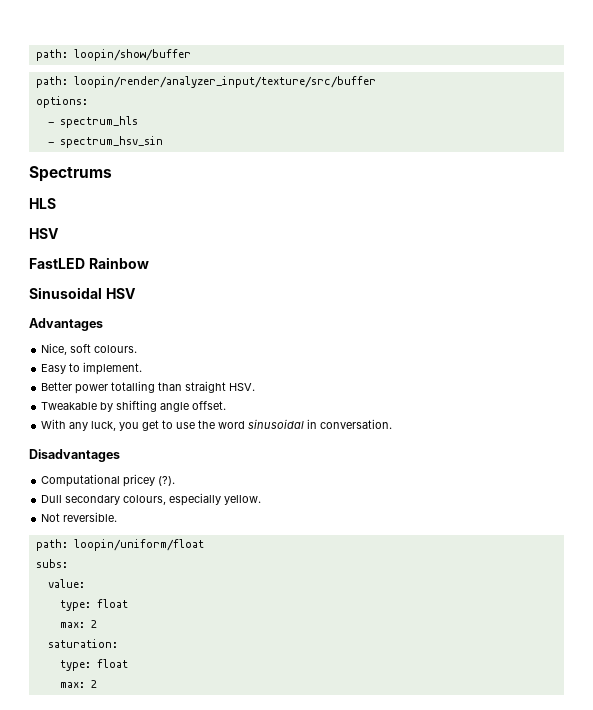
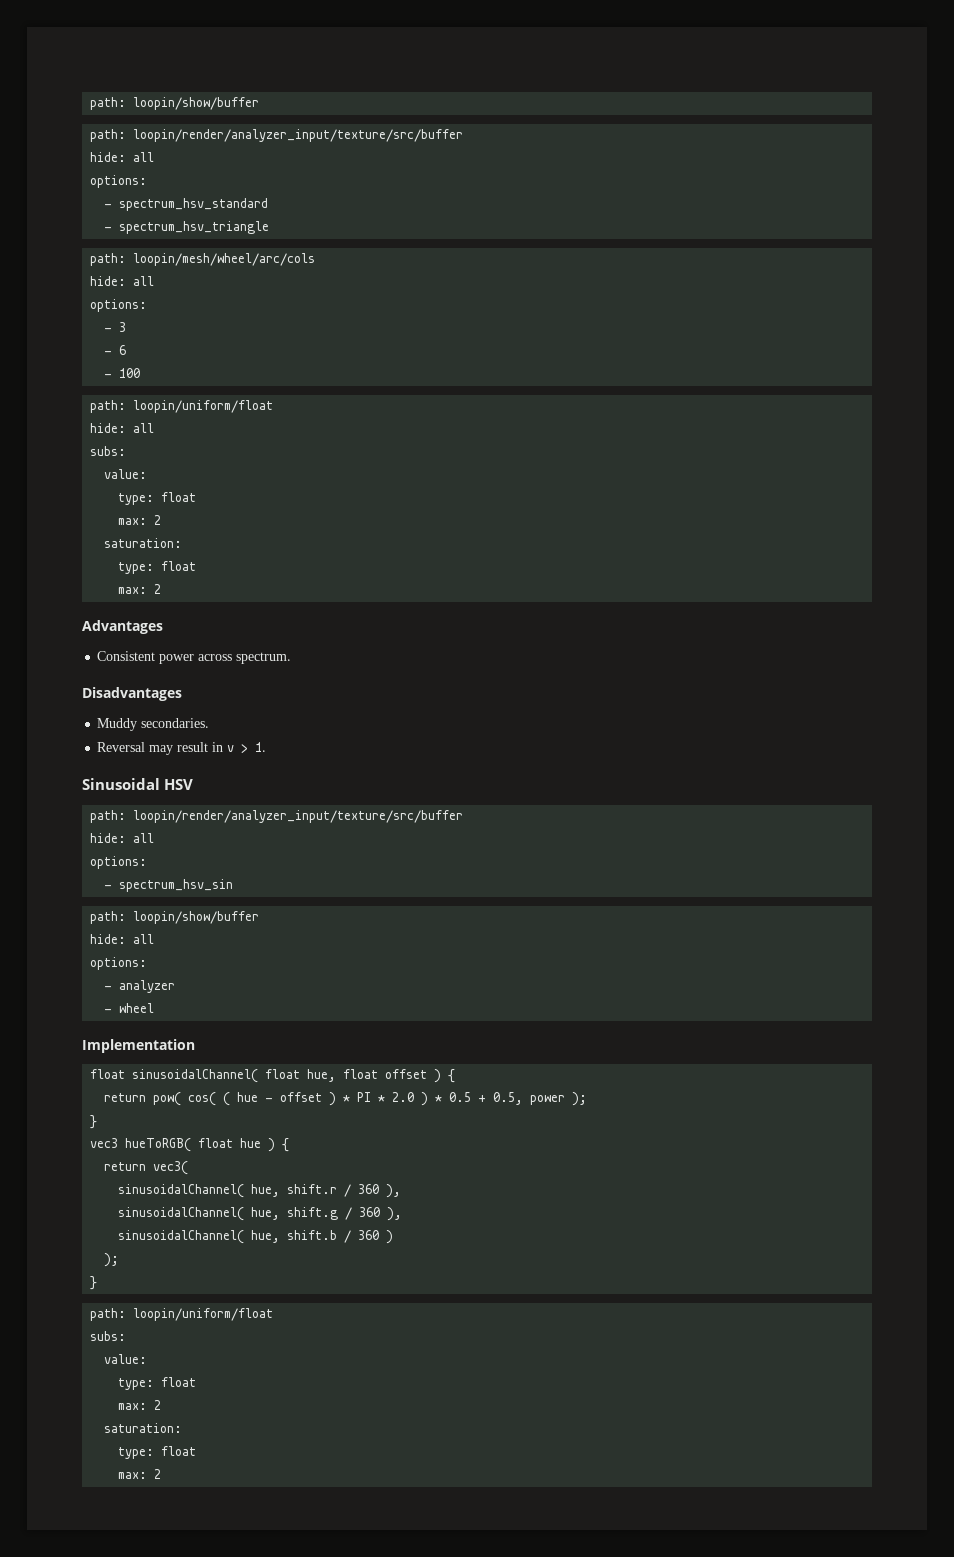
[35,96,88,108] [47,116,138,128] [47,136,163,148] [29,166,112,182] [29,198,56,209] [29,228,59,239] [29,257,149,269] [29,287,136,299] [29,318,103,331] [41,343,138,355] [41,362,143,375] [41,381,256,394] [41,400,227,412] [41,419,393,431] [29,449,120,462] [41,474,176,487] [41,493,262,506] [41,512,118,522] // options: // - spectrum_hls // - spectrum_hsv_sin // Spectrums // HLS // HSV // FastLED Rainbow // Sinusoidal HSV // Advantages // Nice, soft colours. // Easy to implement. // Better power totalling than straight HSV. // Tweakable by shifting angle offset. // With any luck, you get to use the word sinusoidal in conversation. // Disadvantages // Computational pricey (?). // Dull secondary colours, especially yellow. // Not reversible. -> [90,152,155,162] [90,175,148,188] [104,198,269,211] [104,221,270,234] [90,253,316,266] [90,276,155,286] [90,299,148,312] [104,322,127,332] [104,345,127,355] [104,368,141,378] [90,400,274,413] [90,423,155,433] [90,446,127,456] [104,469,148,479] [118,492,197,505] [118,515,162,525] [104,538,183,548] [118,561,197,574] [118,584,162,594] [82,620,163,634] [97,651,292,664] [82,687,182,701] [97,718,210,731] [97,742,267,755] [82,778,194,790] [90,810,464,823] [90,833,155,843] [90,856,148,869] [104,879,234,892] [90,911,260,924] [90,934,155,944] [90,957,148,970] [104,980,176,993] [104,1003,155,1013] [82,1039,195,1053] [90,1069,456,1083] [104,1092,588,1106] [90,1115,98,1129] [90,1138,290,1152] [104,1161,189,1175] [118,1184,402,1198] [118,1207,403,1221] [118,1230,394,1244] [104,1253,120,1267] [90,1276,98,1290] // hide: all // options: // - spectrum_hsv_standard // - spectrum_hsv_triangle // path: loopin/mesh/wheel/arc/cols // hide: all // options: // - 3 // - 6 // - 100 // path: loopin/uniform/float // hide: all // subs: // value: // type: float // max: 2 // saturation: // type: float // max: 2 // Advantages // Consistent power across spectrum. // Disadvantages // Muddy secondaries. // Reversal may result in v > 1. // Sinusoidal HSV // path: loopin/render/analyzer_input/texture/src/buffer // hide: all // options: // - spectrum_hsv_sin // path: loopin/show/buffer // hide: all // options: // - analyzer // - wheel // Implementation // float sinusoidalChannel( float hue, float offset ) { // return pow( cos( ( hue - offset ) * PI * 2.0 ) * 0.5 + 0.5, power ); // } // vec3 hueToRGB( float hue ) { // return vec3( // sinusoidalChannel( hue, shift.r / 360 ), // sinusoidalChannel( hue, shift.g / 360 ), // sinusoidalChannel( hue, shift.b / 360 ) // ); // }

